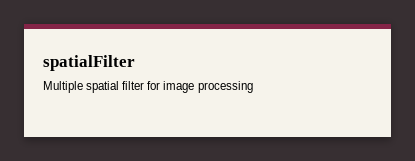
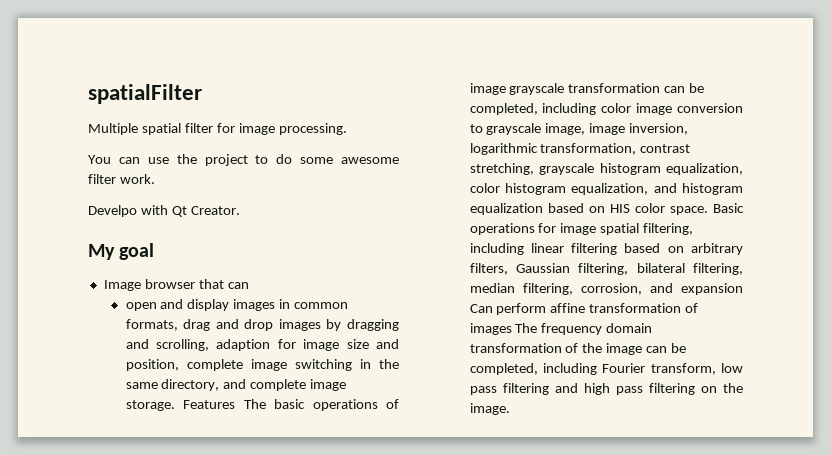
[197,81,253,93] processing -> [278,123,347,135] [88,154,399,166] [88,174,155,184] [88,205,240,217] [88,243,155,260] [103,279,249,291] [125,299,349,311] [125,319,400,331] [125,339,399,351] [125,359,399,371] [125,379,347,391] [125,399,400,411] [469,83,705,95] [469,103,743,115] [469,123,689,135] [469,143,691,155] [469,163,743,175] [469,183,743,195] [469,203,744,215] [469,223,694,235] [469,243,743,255] [469,263,743,275] [469,283,743,295] [469,303,699,315] [469,323,653,335] [469,343,687,355] [469,363,743,375] [469,383,743,395] [469,403,510,415] processing. // You can use the project to do some awesome filter work. // Develpo with Qt Creator. // My goal // Image browser that can // open and display images in common formats, drag and drop images by dragging and scrolling, adaption for image size and position, complete image switching in the same directory, and complete image storage. Features The basic operations of image grayscale transformation can be completed, including color image conversion to grayscale image, image inversion, logarithmic transformation, contrast stretching, grayscale histogram equalization, color histogram equalization, and histogram equalization based on HIS color space. Basic operations for image spatial filtering, including linear filtering based on arbitrary filters, Gaussian filtering, bilateral filtering, median filtering, corrosion, and expansion Can perform affine transformation of images The frequency domain transformation of the image can be completed, including Fourier transform, low pass filtering and high pass filtering on the image.

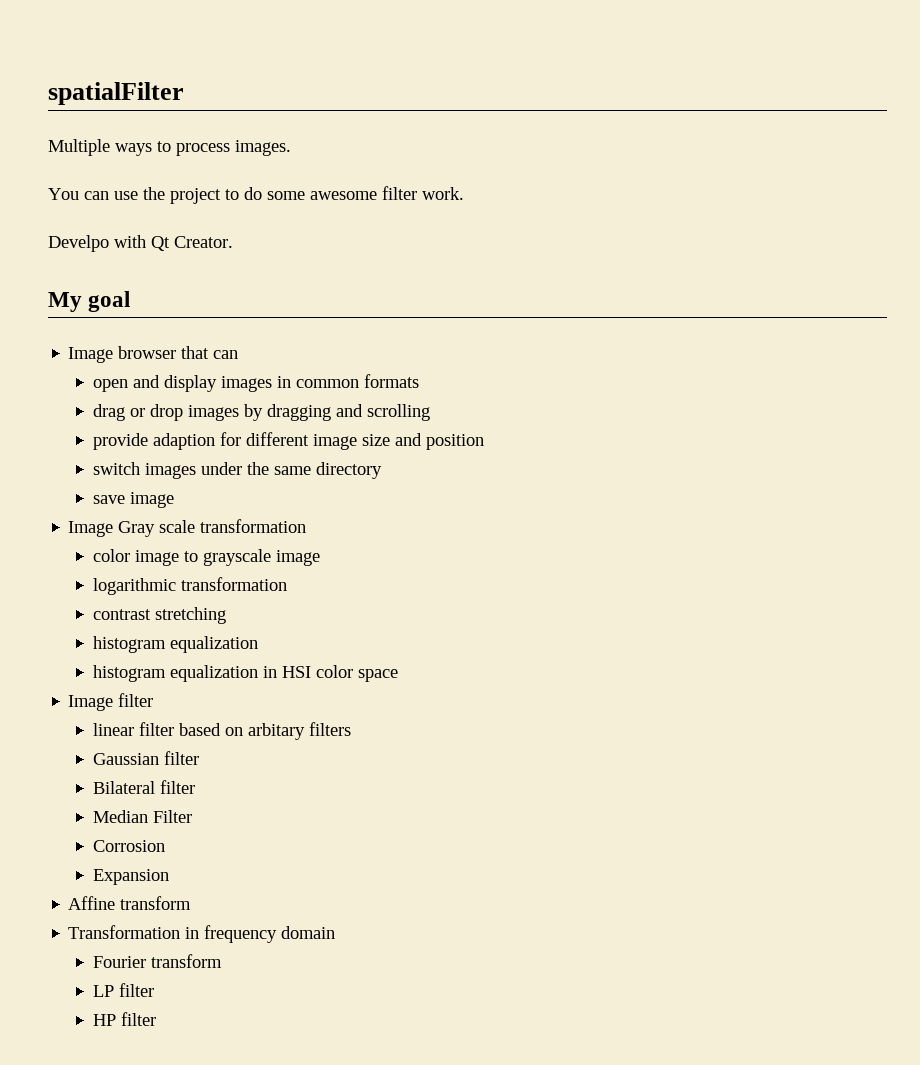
[141,123,347,135] spatial filter for image processing. -> [115,140,291,156] ways to process images.
[125,319,239,331] formats, drag and -> [363,374,419,388] [92,404,145,421] formats // drag or
[155,339,209,351] scrolling, -> [366,404,430,421] [92,433,148,450] scrolling // provide
(296, 344) none -> [245,432,309,446] different
[125,359,399,371] [125,379,347,391] [125,399,400,411] [469,83,705,95] [469,103,597,115] position, complete image switching in the same directory, and complete image storage. Features The basic operations of image grayscale transformation can be completed, including -> [425,434,484,450] [92,462,382,479] [92,492,174,508] [68,519,307,537] position // switch images under the same directory // save image // Image Gray scale transformation //
[677,103,743,113] conversion -> (179, 558) none
[545,123,689,135] [469,143,691,155] [469,163,743,175] [469,183,743,195] [469,203,744,215] [469,223,694,235] [469,243,743,255] [469,263,743,275] [469,283,743,295] [469,303,699,315] [469,323,653,335] [469,343,687,355] [469,363,743,375] [469,383,743,395] [469,403,510,415] image, image inversion, logarithmic transformation, contrast stretching, grayscale histogram equalization, color histogram equalization, and histogram equalization based on HIS color space. Basic operations for image spatial filtering, including linear filtering based on arbitrary filters, Gaussian filtering, bilateral filtering, median filtering, corrosion, and expansion Can perform affine transformation of images The frequency domain transformation of the image can be completed, including Fourier transform, low pass filtering and high pass filtering on the image. -> [275,550,320,566] [92,577,287,595] [92,607,226,624] [92,636,258,653] [92,665,398,682] [68,693,154,711] [92,722,351,740] [92,751,199,765] [92,780,195,794] [92,810,192,823] [92,840,165,852] [92,869,169,885] [68,896,192,910] [68,925,336,943] [92,954,222,968] [92,983,154,997] [92,1012,156,1026] image // logarithmic transformation // contrast stretching // histogram equalization // histogram equalization in HSI color space // Image filter // linear filter based on arbitary filters // Gaussian filter // Bilateral filter // Median Filter // Corrosion // Expansion // Affine transform // Transformation in frequency domain // Fourier transform // LP filter // HP filter

